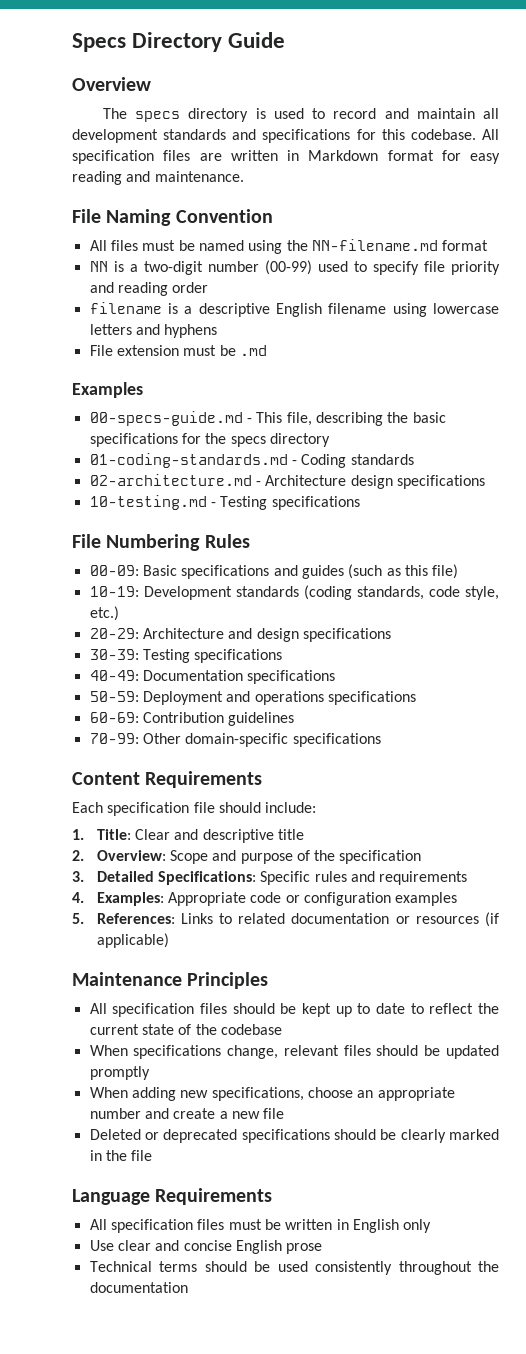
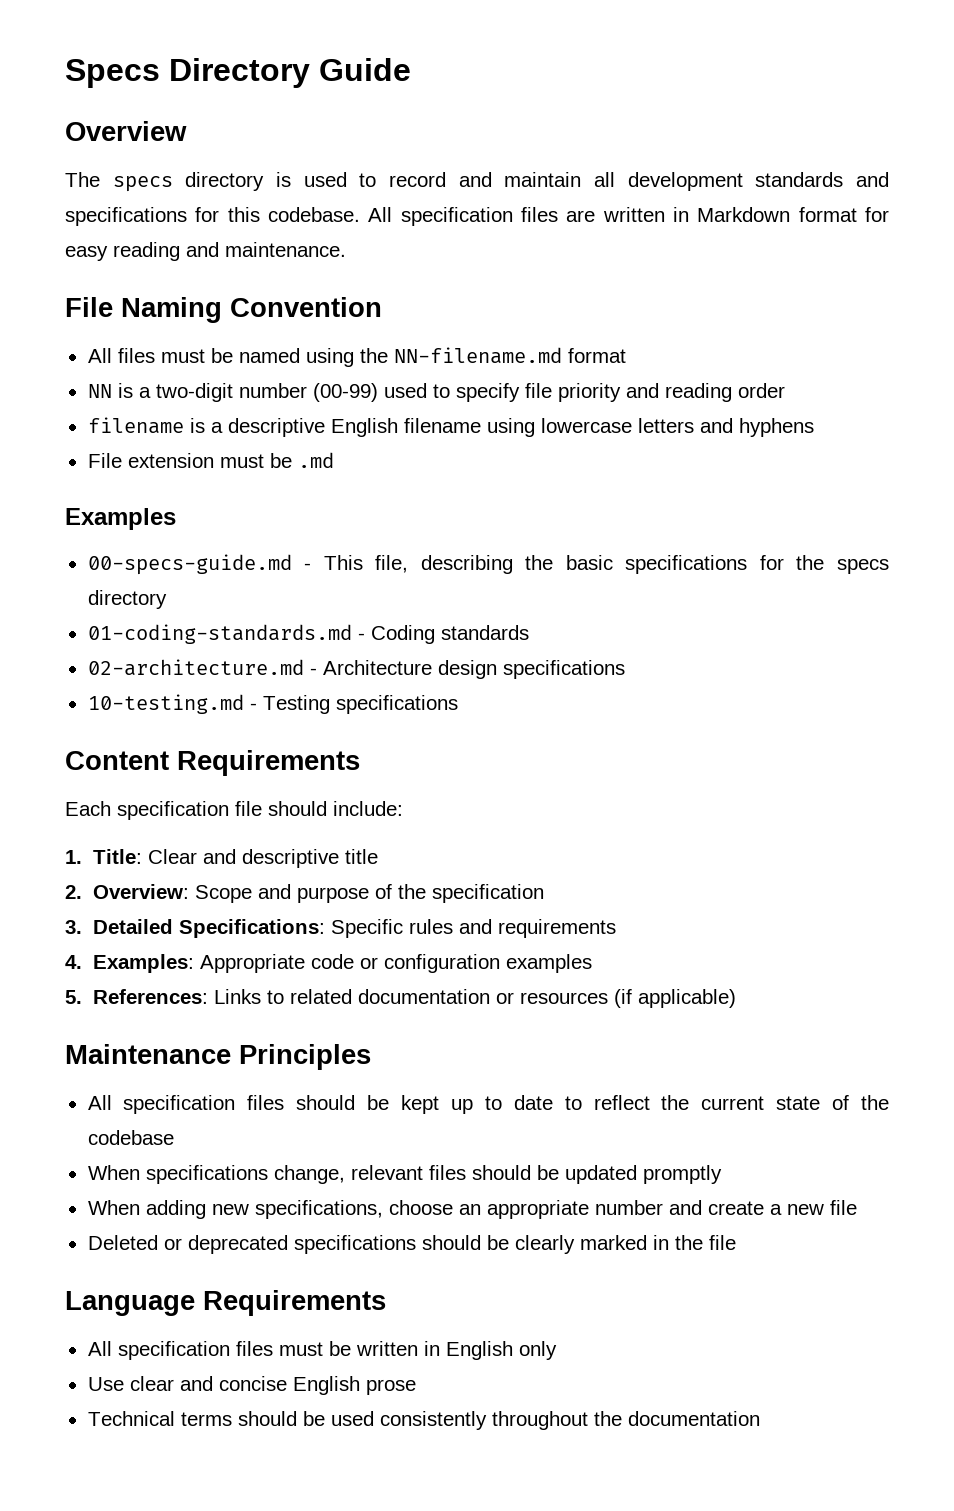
[72,534,250,551] [89,564,459,579] [89,585,499,600] [89,606,119,621] [89,628,391,642] [89,649,283,663] [89,670,336,684] [89,691,416,705] [89,712,295,726] [89,733,381,747] // File Numbering Rules // 00-09: Basic specifications and guides (such as this file) // 10-19: Development standards (coding standards, code style, etc.) // 20-29: Architecture and design specifications // 30-39: Testing specifications // 40-49: Documentation specifications // 50-59: Deployment and operations specifications // 60-69: Contribution guidelines // 70-99: Other domain-specific specifications -> (458, 704) none

